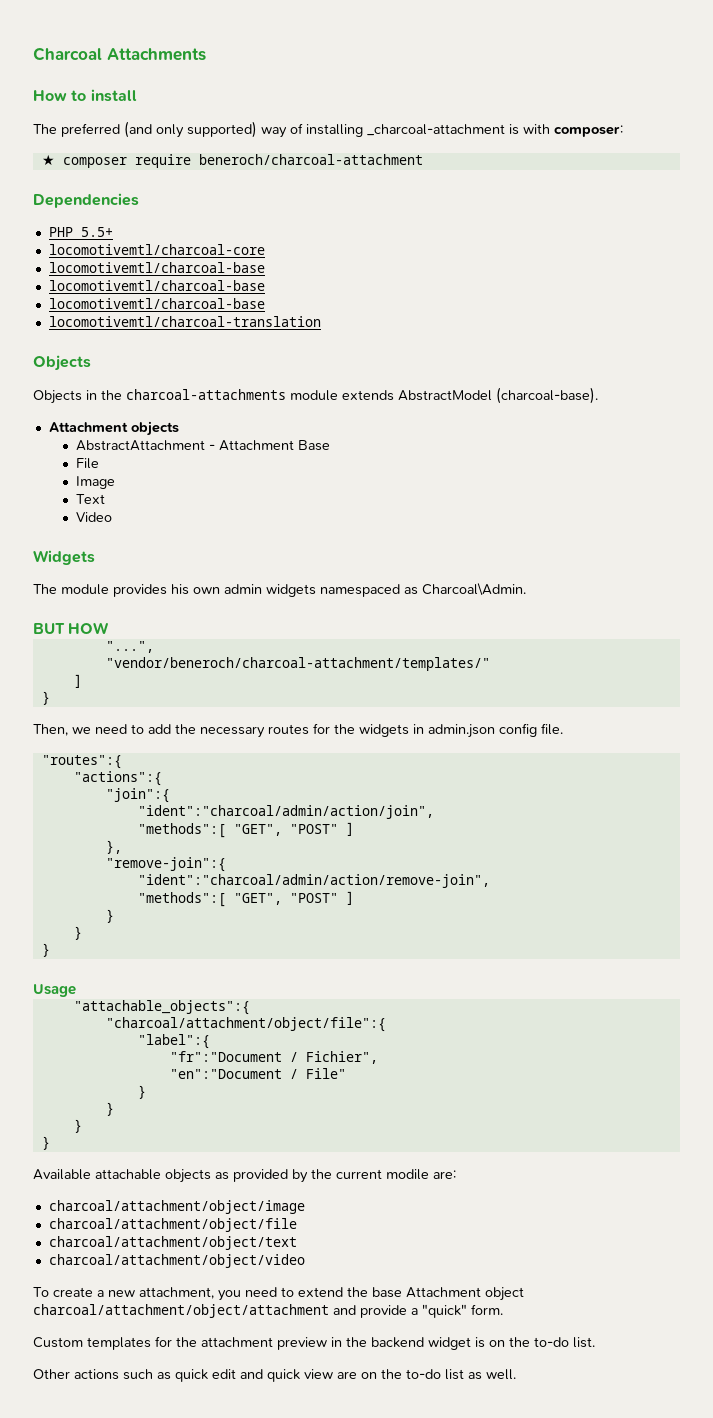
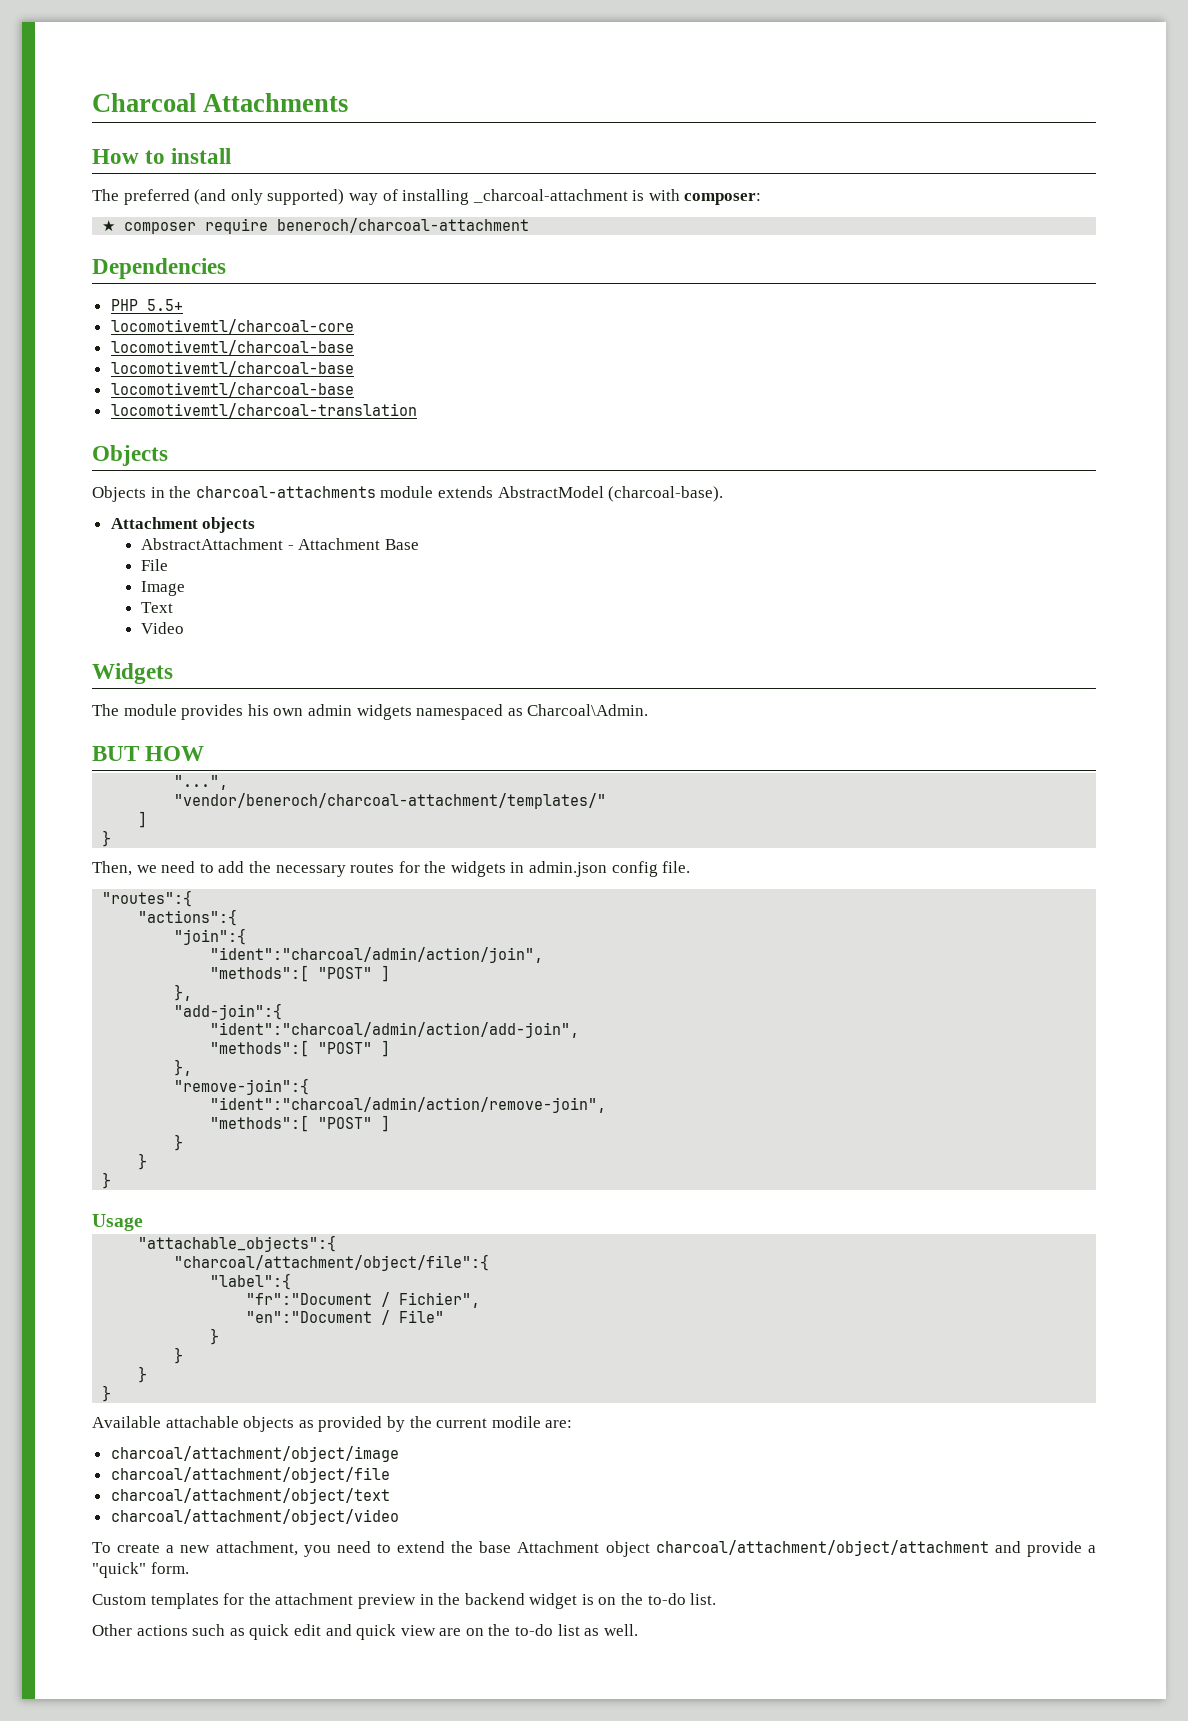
[233,824,282,836] "GET", -> [318,965,391,982] [174,984,193,1001] [174,1003,283,1020] [210,1022,580,1038] [210,1040,310,1057] "POST" ] // }, // "add-join":{ // "ident":"charcoal/admin/action/add-join", // "methods":[
[233,893,282,905] "GET", -> (310, 1123) none

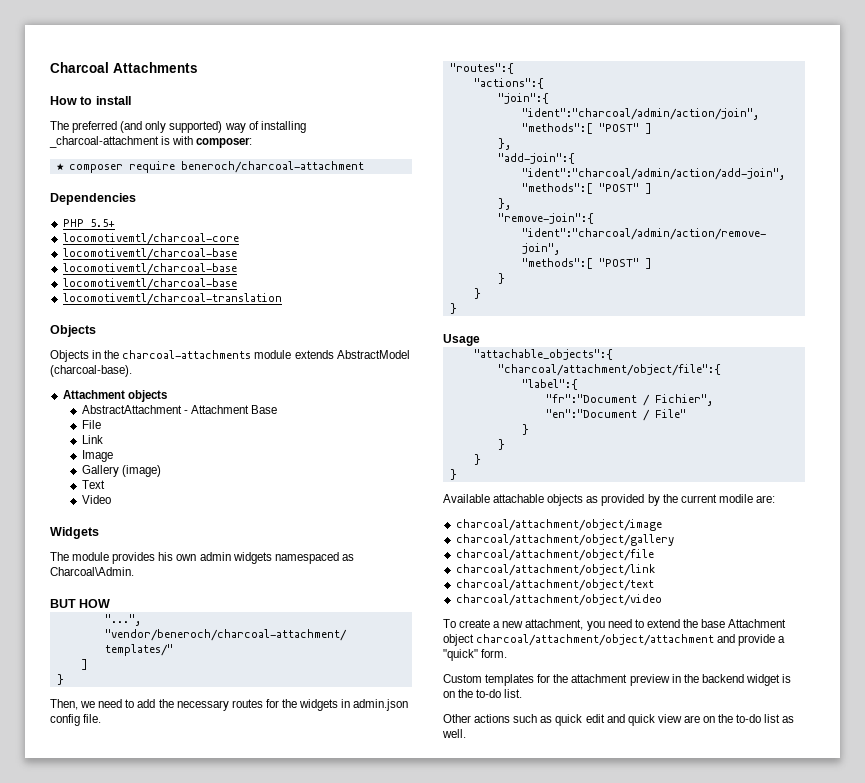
(169, 565) none -> [81,435,103,444] // Link
(186, 588) none -> [81,465,161,477] // Gallery (image)
(399, 1454) none -> [455,534,674,546] // charcoal/attachment/object/gallery
(390, 1475) none -> [455,564,655,576] // charcoal/attachment/object/link

